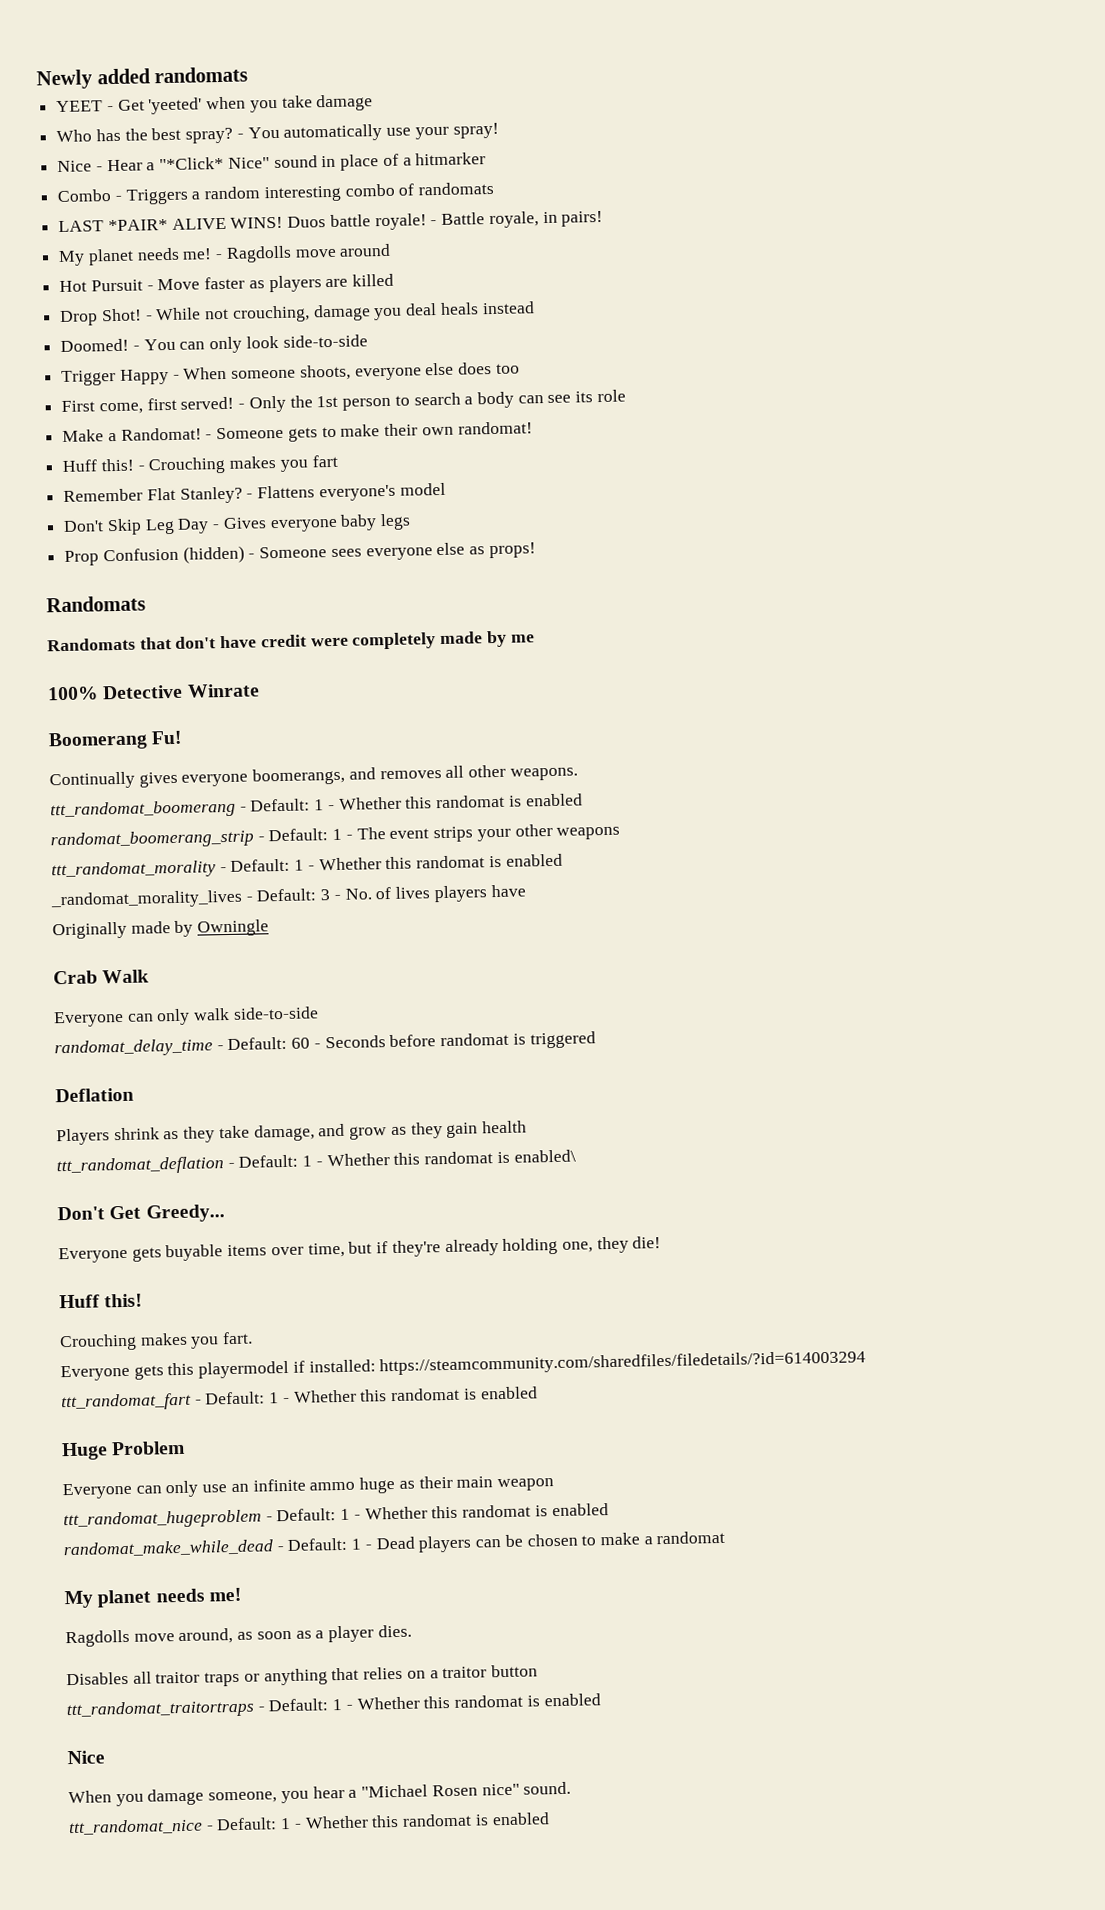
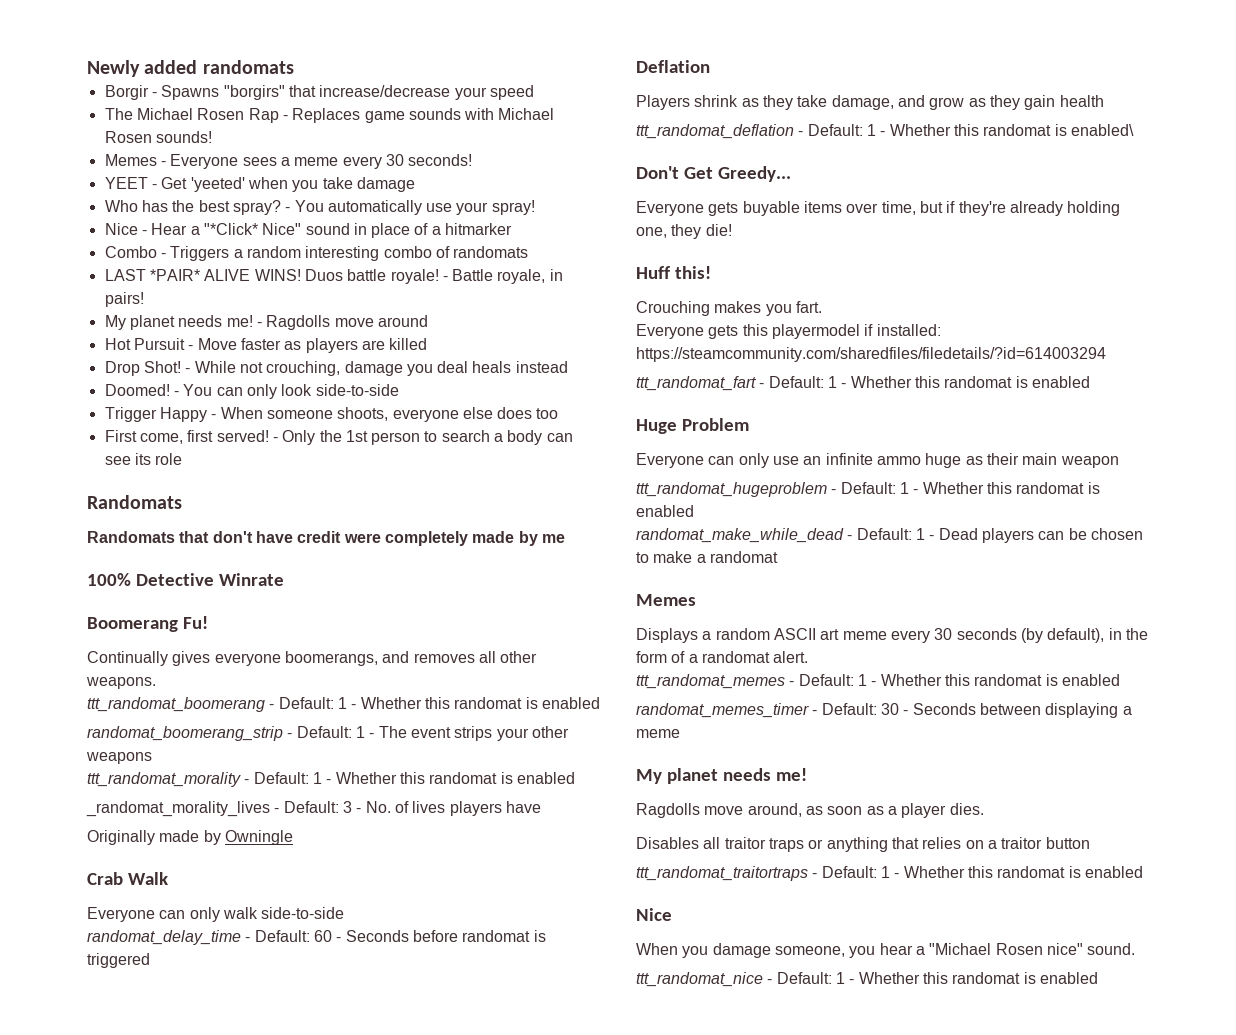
(249, 75) none -> [104,85,534,100] [104,108,555,123] [104,131,212,143] [104,154,473,169] // Borgir - Spawns "borgirs" that increase/decrease your speed // The Michael Rosen Rap - Replaces game sounds with Michael Rosen sounds! // Memes - Everyone sees a meme every 30 seconds!
[62,421,533,442] [62,454,338,475] [63,482,446,504] [63,513,412,536] [64,542,536,566] // Make a Randomat! - Someone gets to make their own randomat! // Huff this! - Crouching makes you fart // Remember Flat Stanley? - Flattens everyone's model // Don't Skip Leg Day - Gives everyone baby legs // Prop Confusion (hidden) - Someone sees everyone else as props! -> (183, 459) none
(726, 1537) none -> [636,594,696,606] [636,628,1148,643] [636,651,809,663] [636,674,1120,689] [636,703,1132,718] [636,729,680,738] // Memes // Displays a random ASCII art meme every 30 seconds (by default), in the form of a randomat alert. // ttt_randomat_memes - Default: 1 - Whether this randomat is enabled // randomat_memes_timer - Default: 30 - Seconds between displaying a meme

